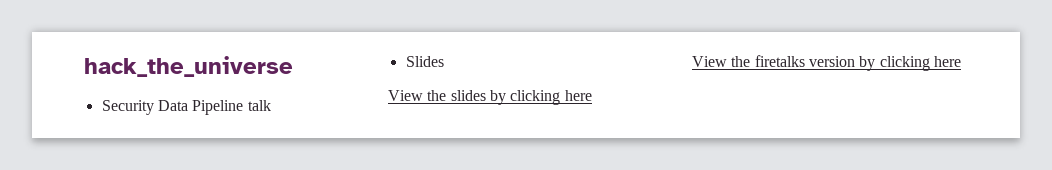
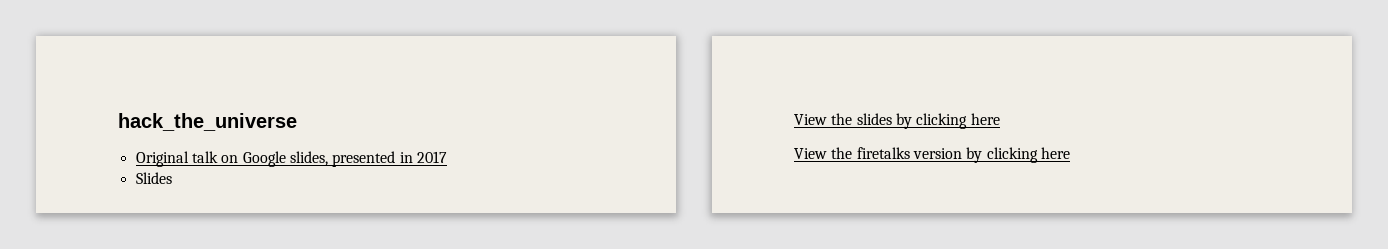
[101,100,271,115] Security Data Pipeline talk -> [135,151,447,167] Original talk on Google slides, presented in 2017

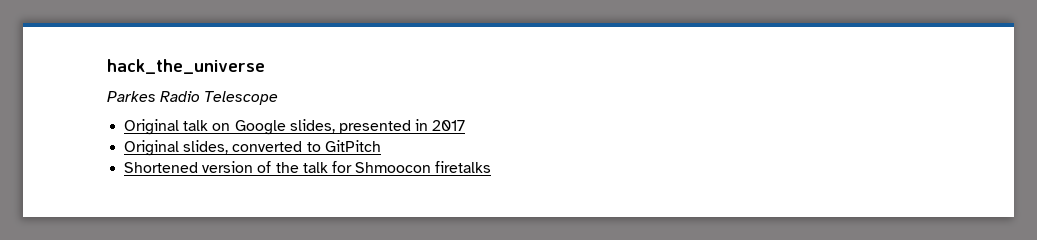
(297, 122) none -> [107,91,279,105] // Parkes Radio Telescope
[135,172,172,184] [794,113,1000,129] [794,147,1070,163] Slides // View the slides by clicking here // View the firetalks version by clicking here -> [124,140,381,156] [124,161,492,173] Original slides, converted to GitPitch // Shortened version of the talk for Shmoocon firetalks

